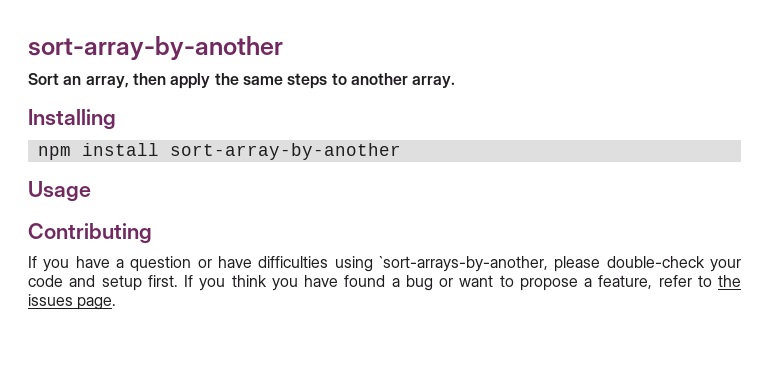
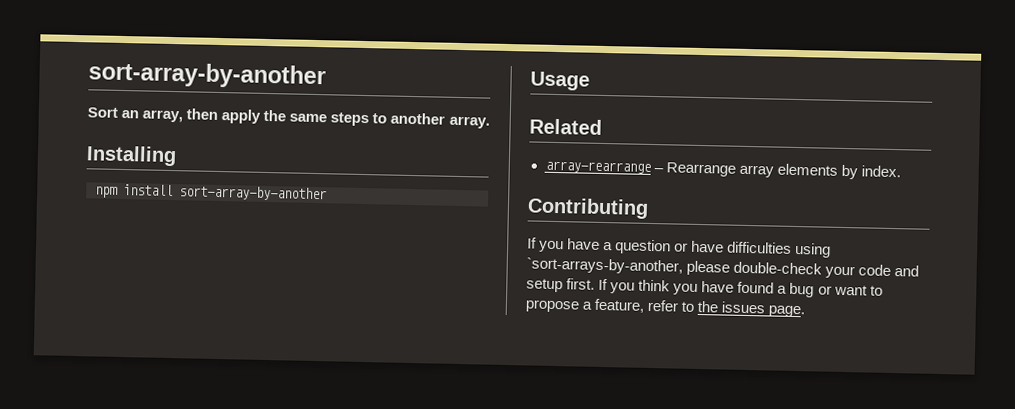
(91, 191) none -> [529,118,602,135] [544,160,901,180] // Related // array-rearrange – Rearrange array elements by index.

